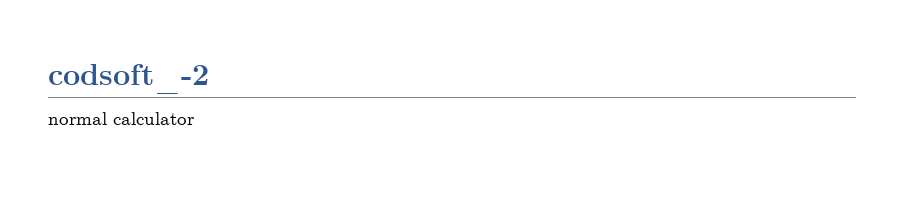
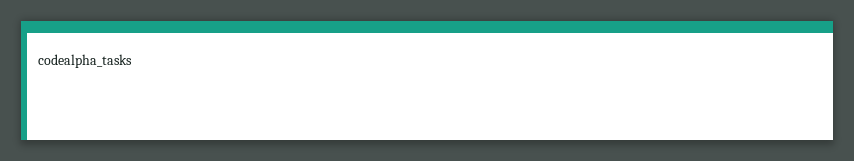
[48,64,209,94] [48,112,194,125] codsoft_-2 // normal calculator -> [38,54,132,68] codealpha_tasks

